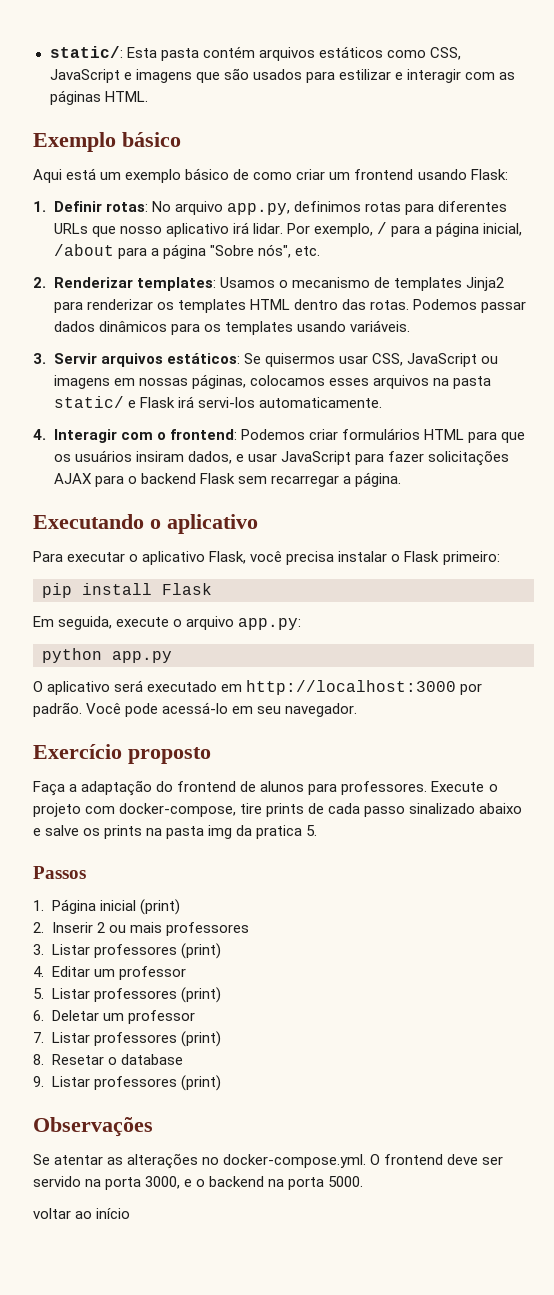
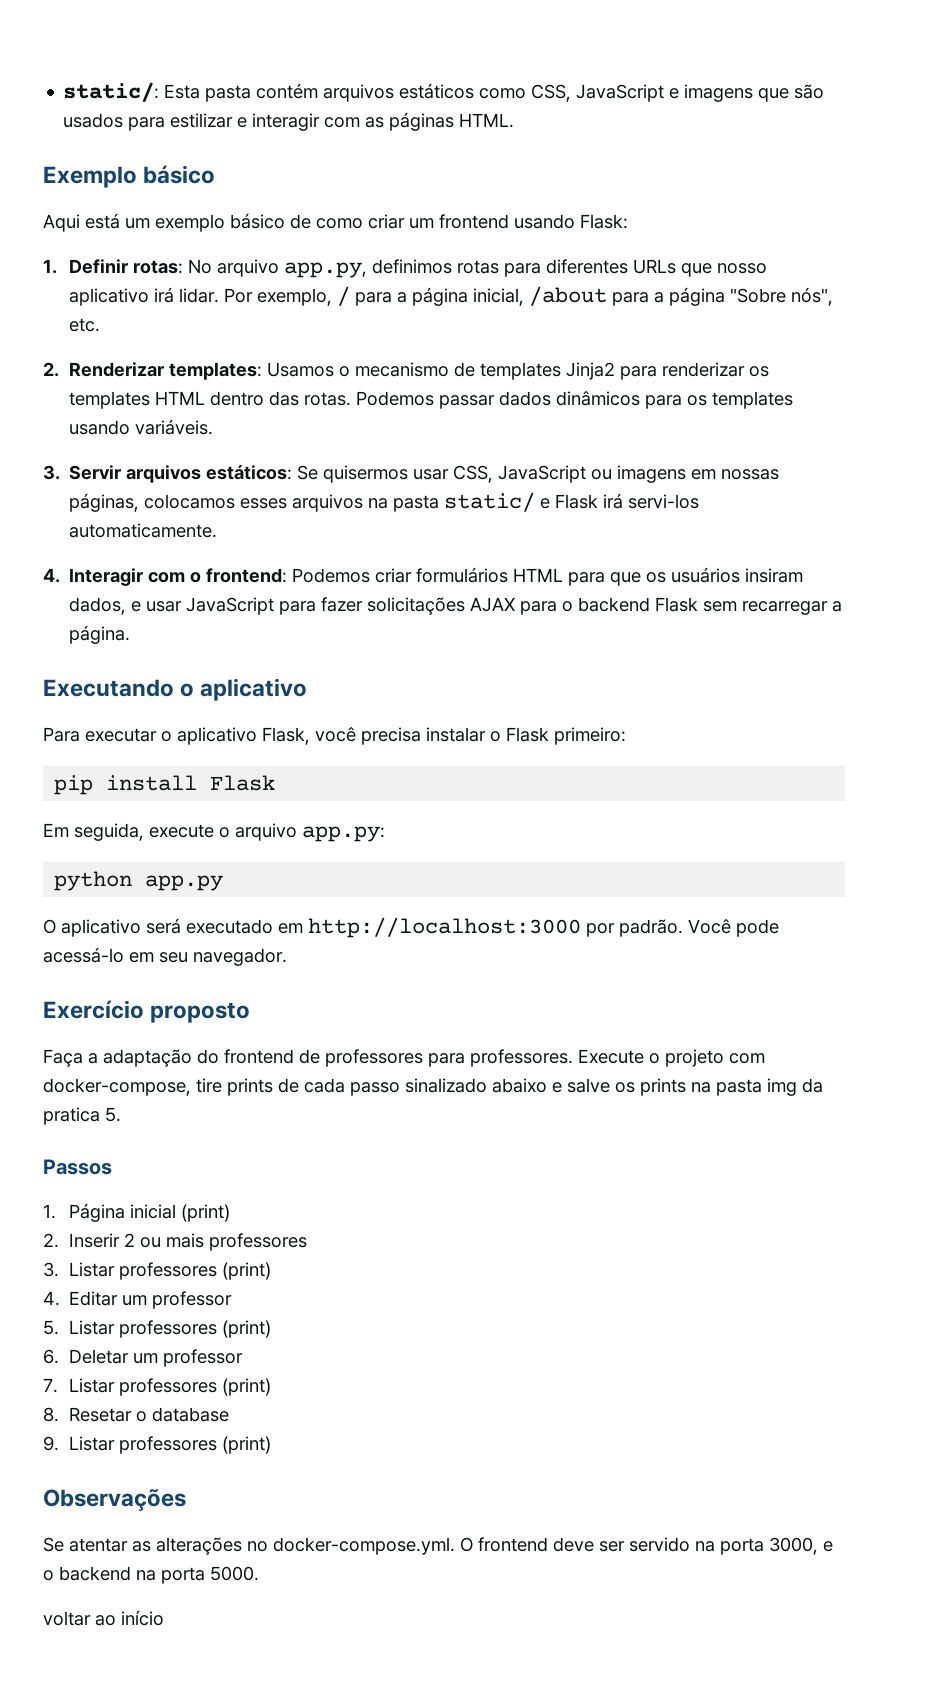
[260,781,305,792] alunos -> [325,1049,423,1067] professores

